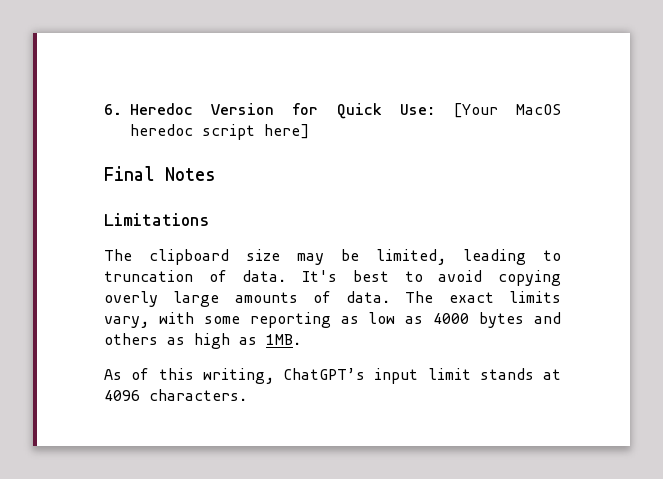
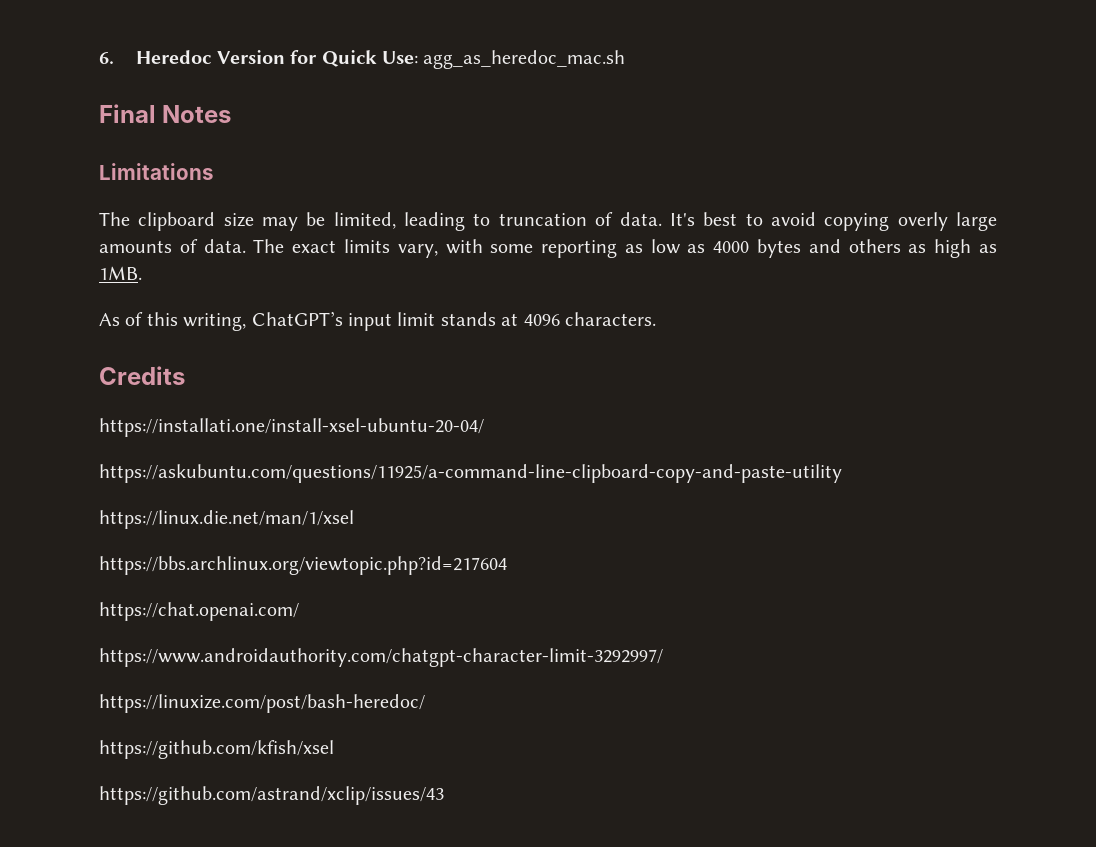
[452,103,561,118] [130,124,309,140] [Your MacOS heredoc script here] -> [423,50,626,69] agg_as_heredoc_mac.sh
(247, 395) none -> [99,366,185,385] [99,418,484,437] [99,464,842,483] [99,510,354,529] [99,556,507,575] [99,602,299,621] [99,648,663,667] [99,694,425,713] [99,740,334,759] [99,786,444,805] // Credits // https://installati.one/install-xsel-ubuntu-20-04/ // https://askubuntu.com/questions/11925/a-command-line-clipboard-copy-and-paste-utility // https://linux.die.net/man/1/xsel // https://bbs.archlinux.org/viewtopic.php?id=217604 // https://chat.openai.com/ // https://www.androidauthority.com/chatgpt-character-limit-3292997/ // https://linuxize.com/post/bash-heredoc/ // https://github.com/kfish/xsel // https://github.com/astrand/xclip/issues/43

